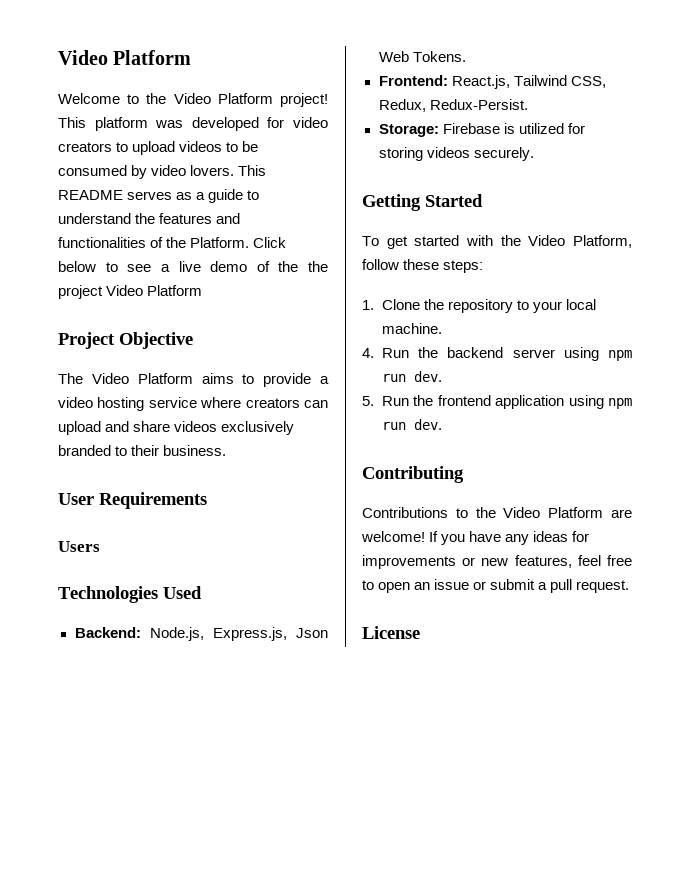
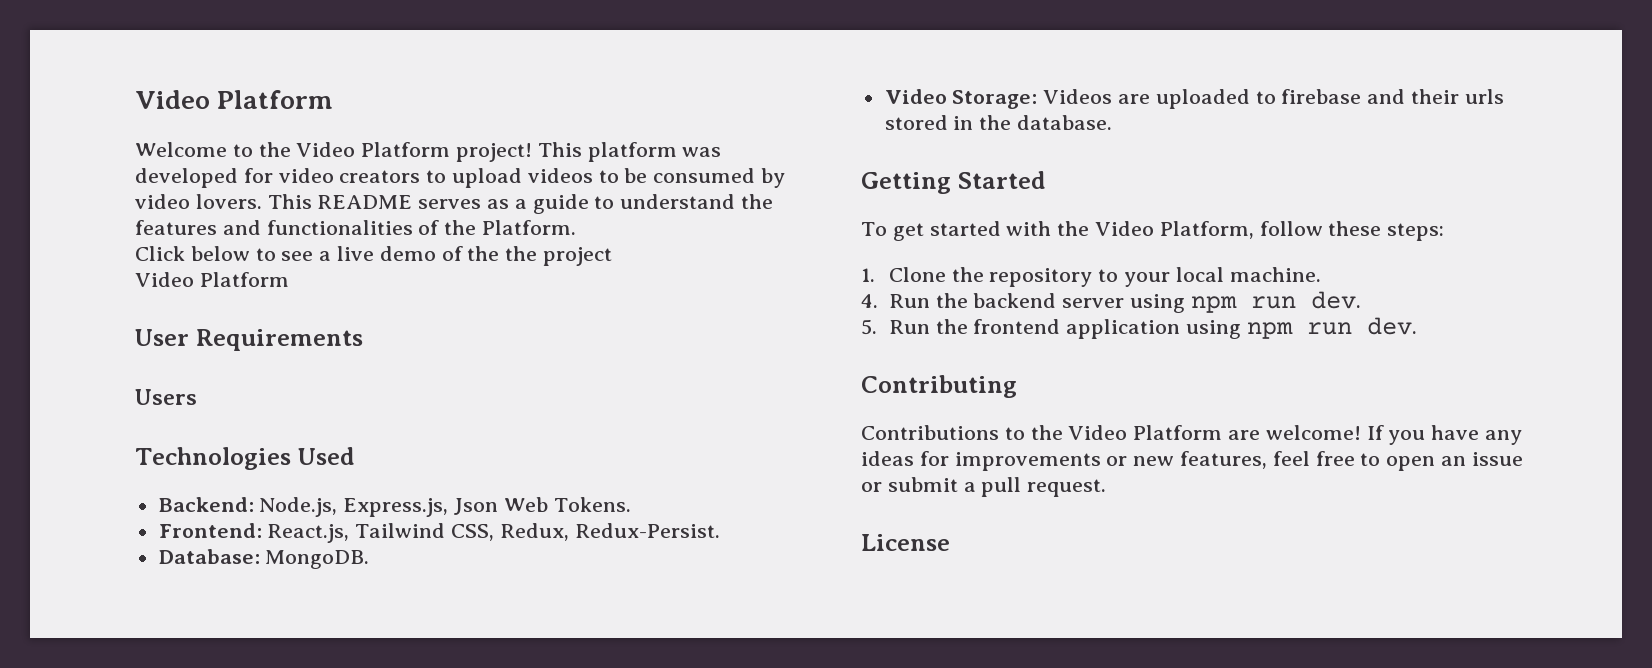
(250, 242) none -> (577, 227) //
[106,285,203,296] [58,332,193,349] [58,373,330,387] [58,397,328,411] [58,421,295,435] [58,445,227,456] Video Platform // Project Objective // The Video Platform aims to provide a video hosting service where creators can upload and share videos exclusively branded to their business. -> [135,272,289,287] // Video Platform
[378,123,585,137] [378,147,534,161] Storage: Firebase is utilized for storing videos securely. -> [158,549,370,569] [884,89,1504,109] [884,115,1113,130] Database: MongoDB. // Video Storage: Videos are uploaded to firebase and their urls stored in the database.

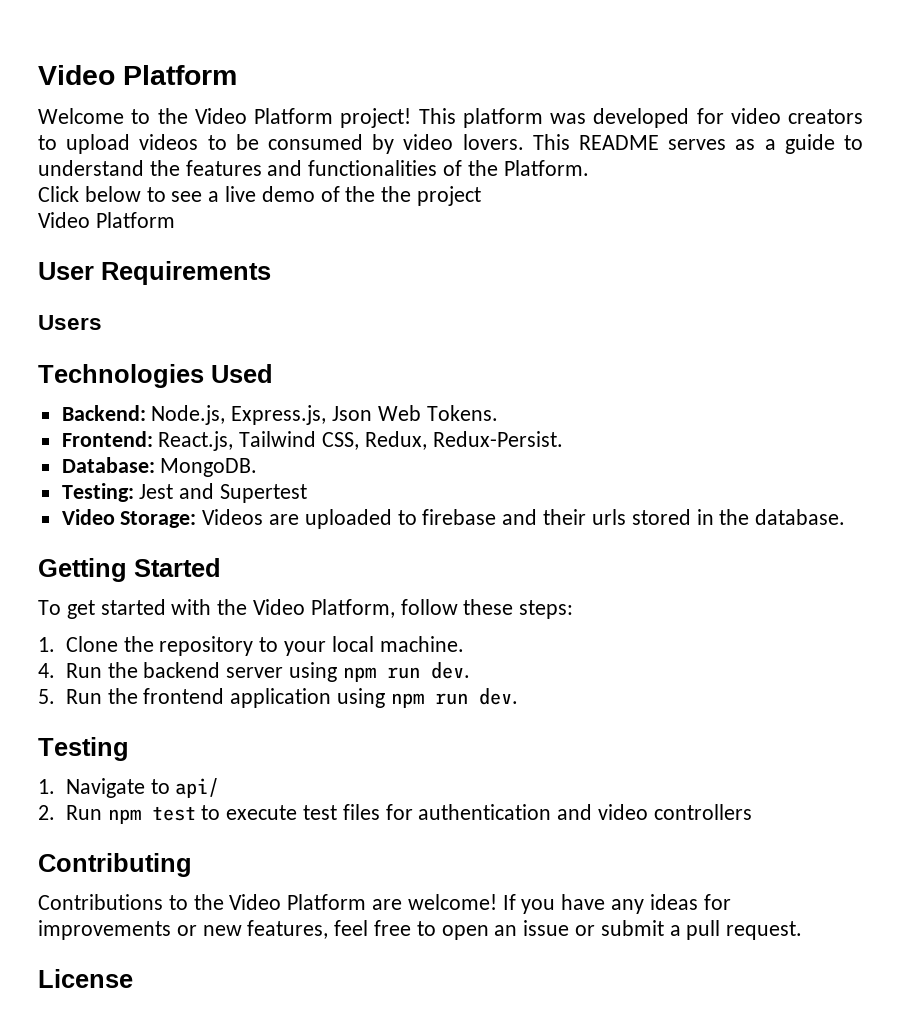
(370, 559) none -> [61,483,308,503] // Testing: Jest and Supertest
(1417, 326) none -> [38,737,129,761] [38,778,220,798] [38,804,752,824] // Testing // 1. Navigate to api/ // 2. Run npm test to execute test files for authentication and video controllers

